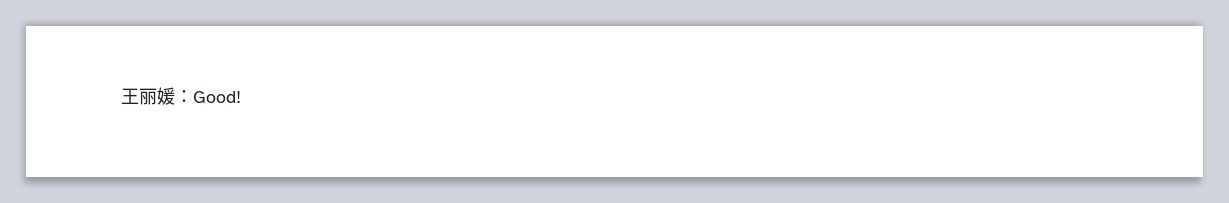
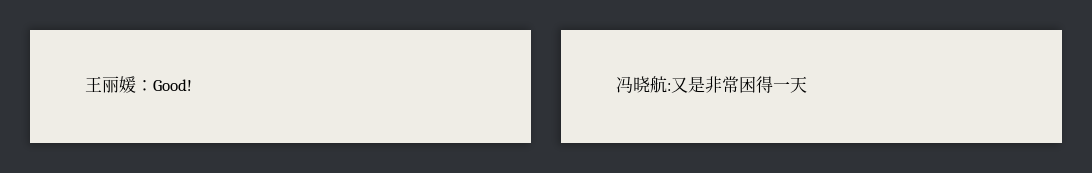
(241, 97) none -> [616,76,807,93] // 冯晓航:又是非常困得一天

